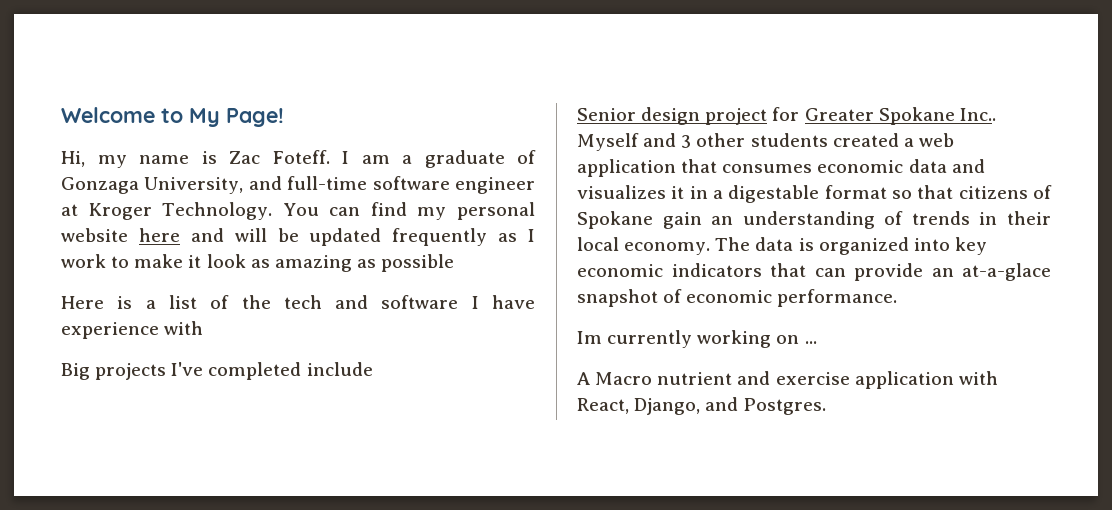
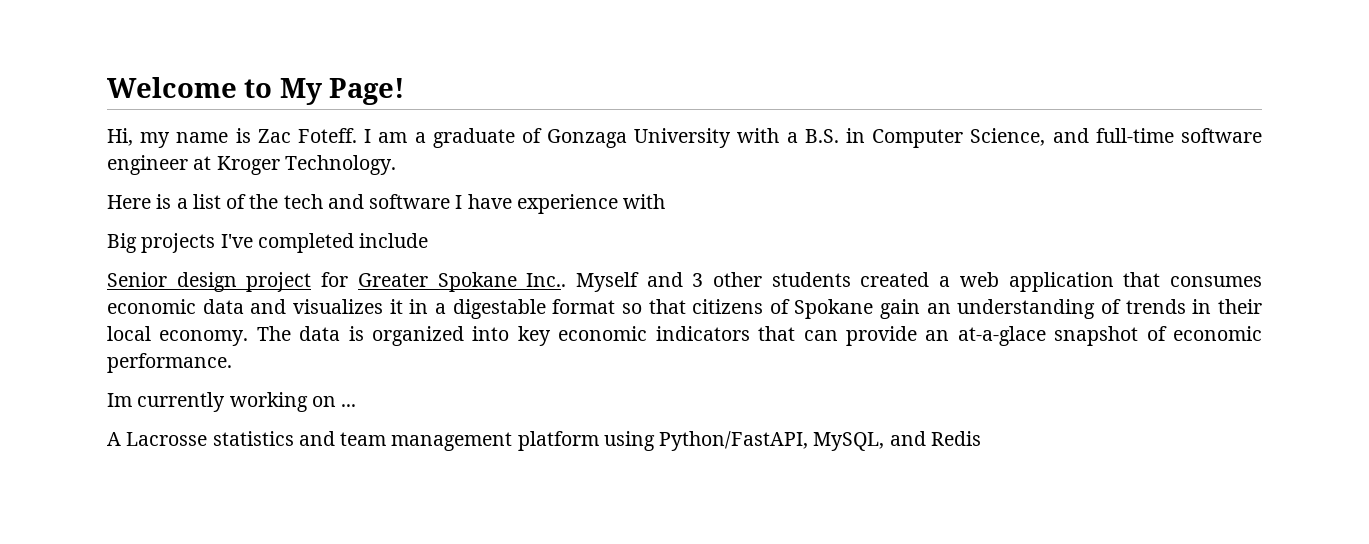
[144,177,244,194] University, -> [634,128,1046,148] University with a B.S. in Computer Science,
[282,202,536,220] [61,228,535,246] [61,254,455,272] You can find my personal website here and will be updated frequently as I work to make it look as amazing as possible -> (396, 165) none
[595,371,998,389] [577,397,827,415] Macro nutrient and exercise application with React, Django, and Postgres. -> [126,431,981,451] Lacrosse statistics and team management platform using Python/FastAPI, MySQL, and Redis

